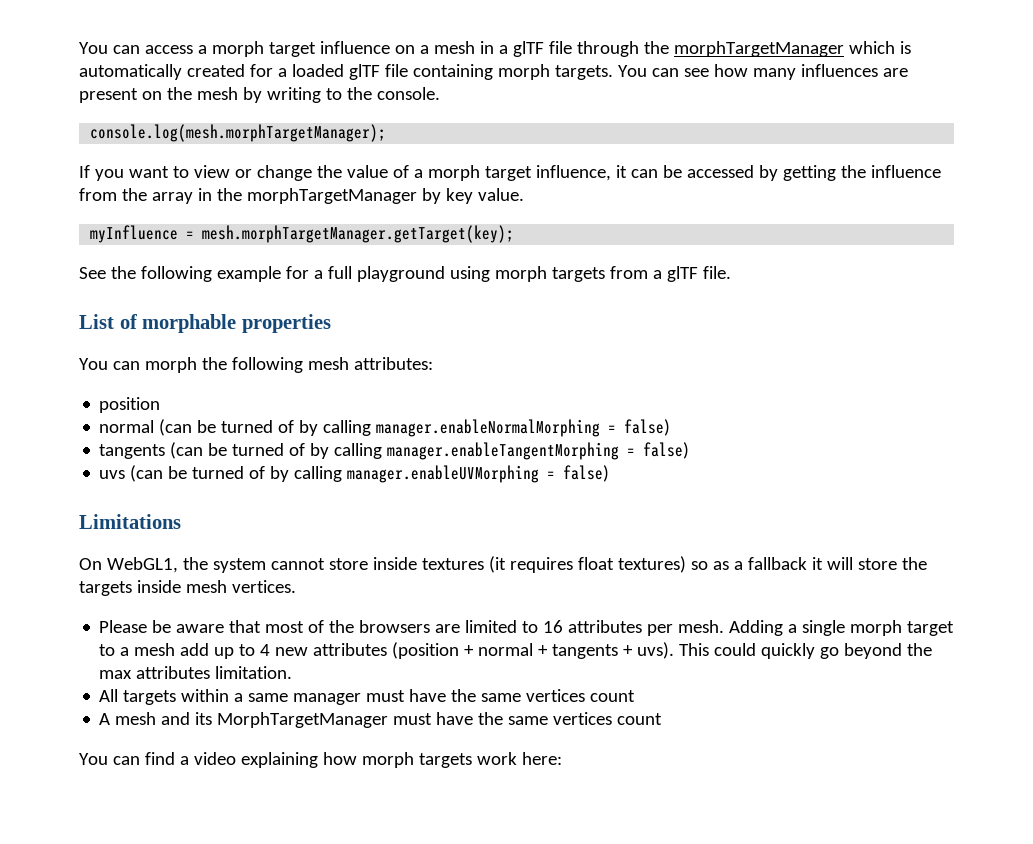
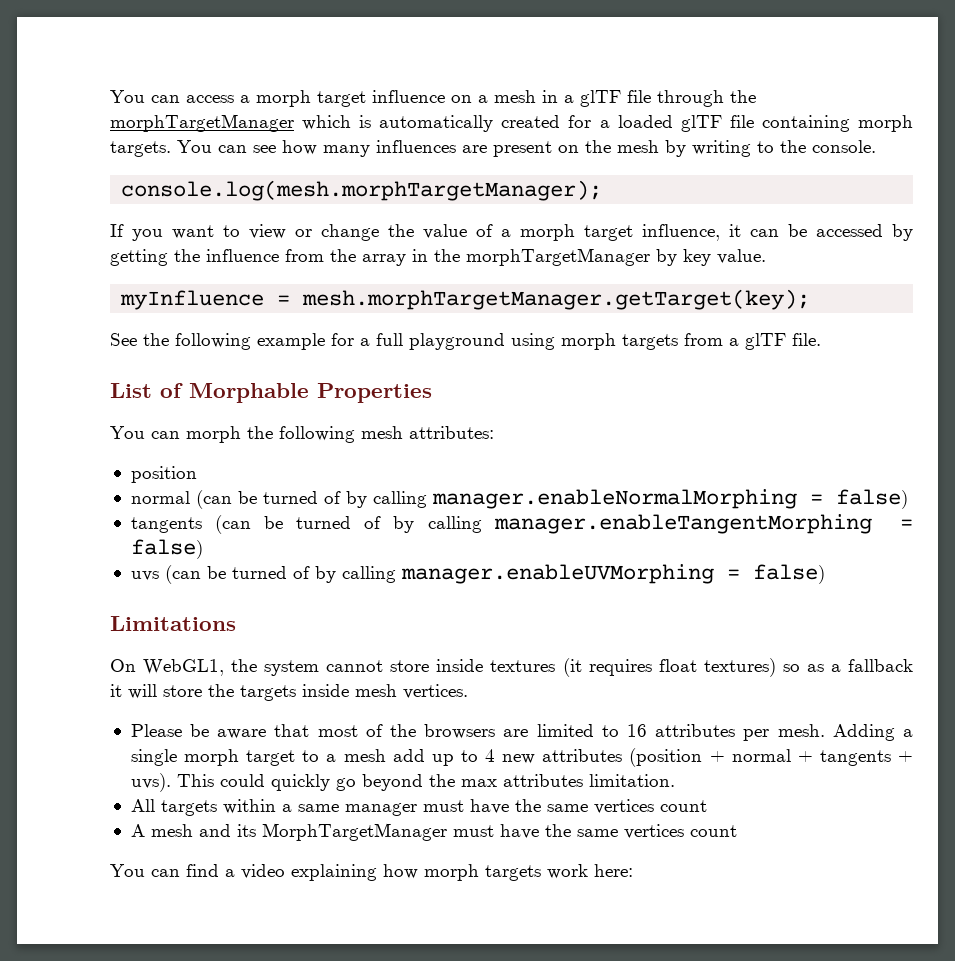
[142,314,331,333] morphable properties -> [189,383,432,403] Morphable Properties

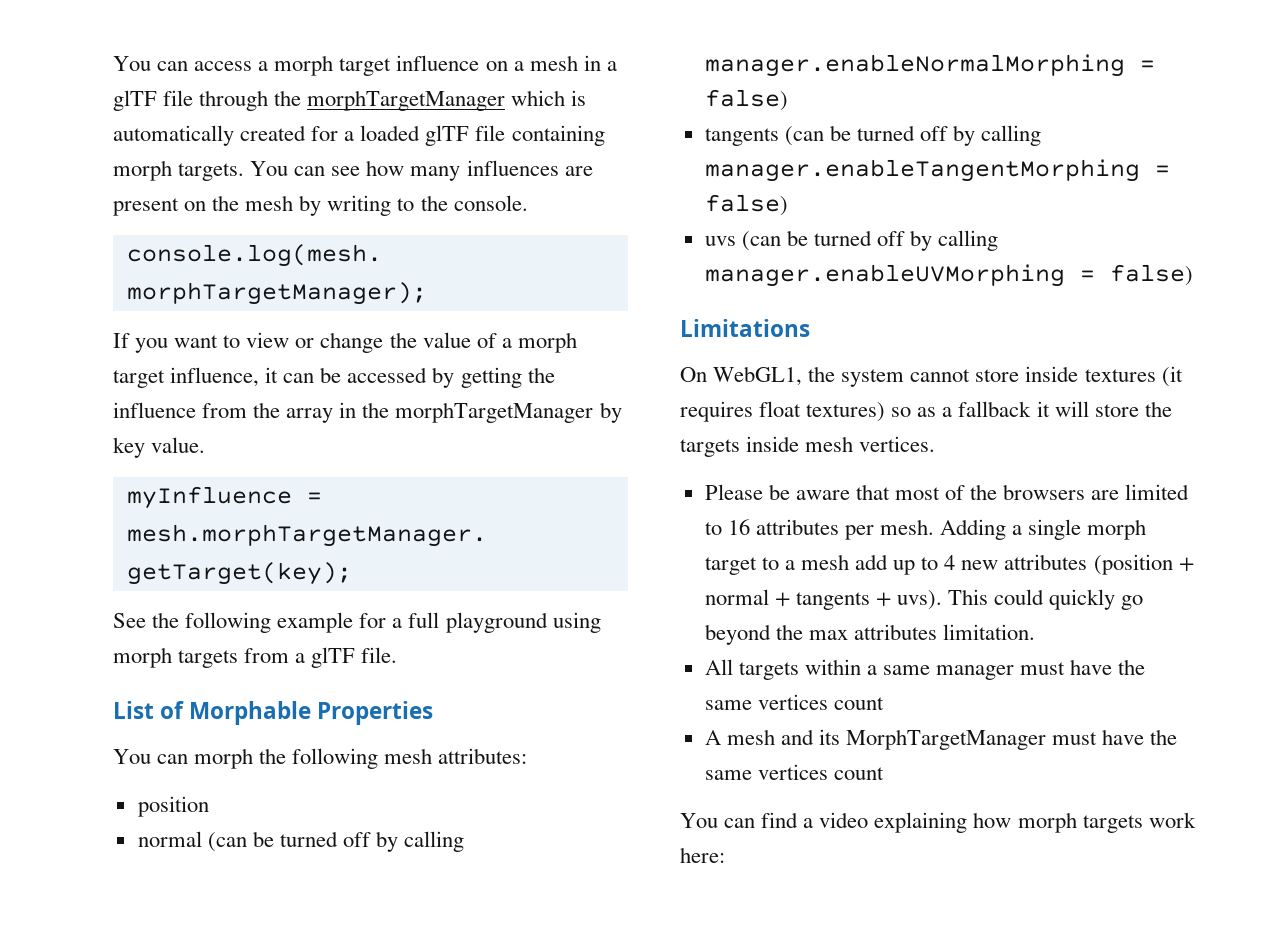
[323,491,341,504] of -> [343,832,372,847] off
[364,516,382,529] of -> [920,126,949,141] off
[292,566,310,579] of -> [877,231,906,246] off

